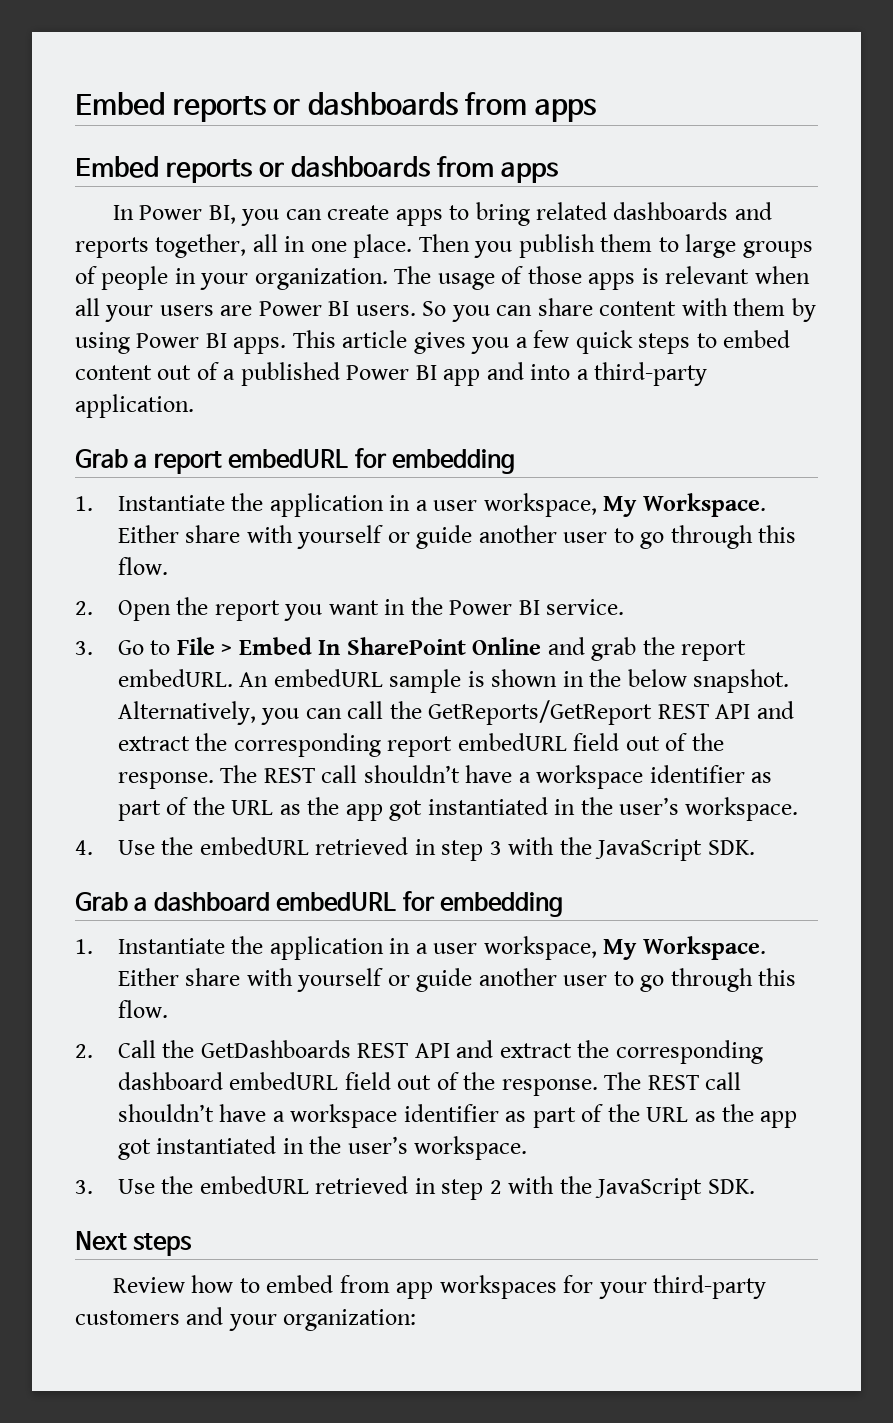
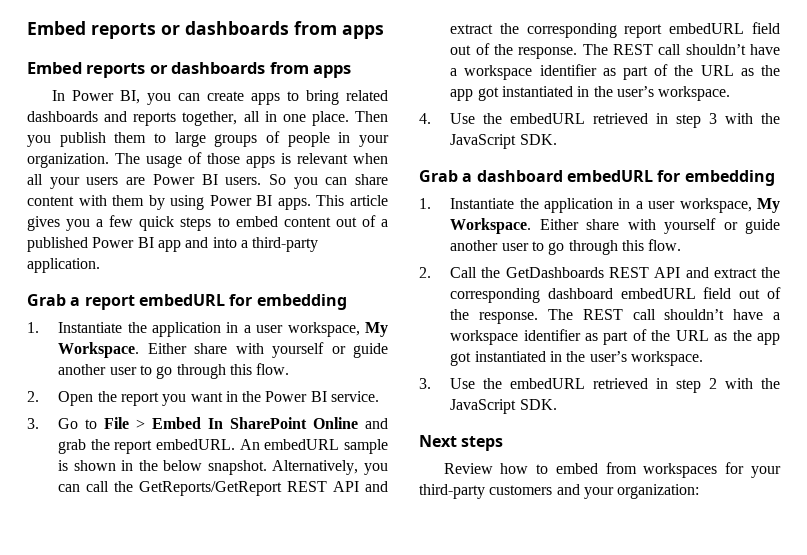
[396,1282,434,1299] app -> (637, 468) none

